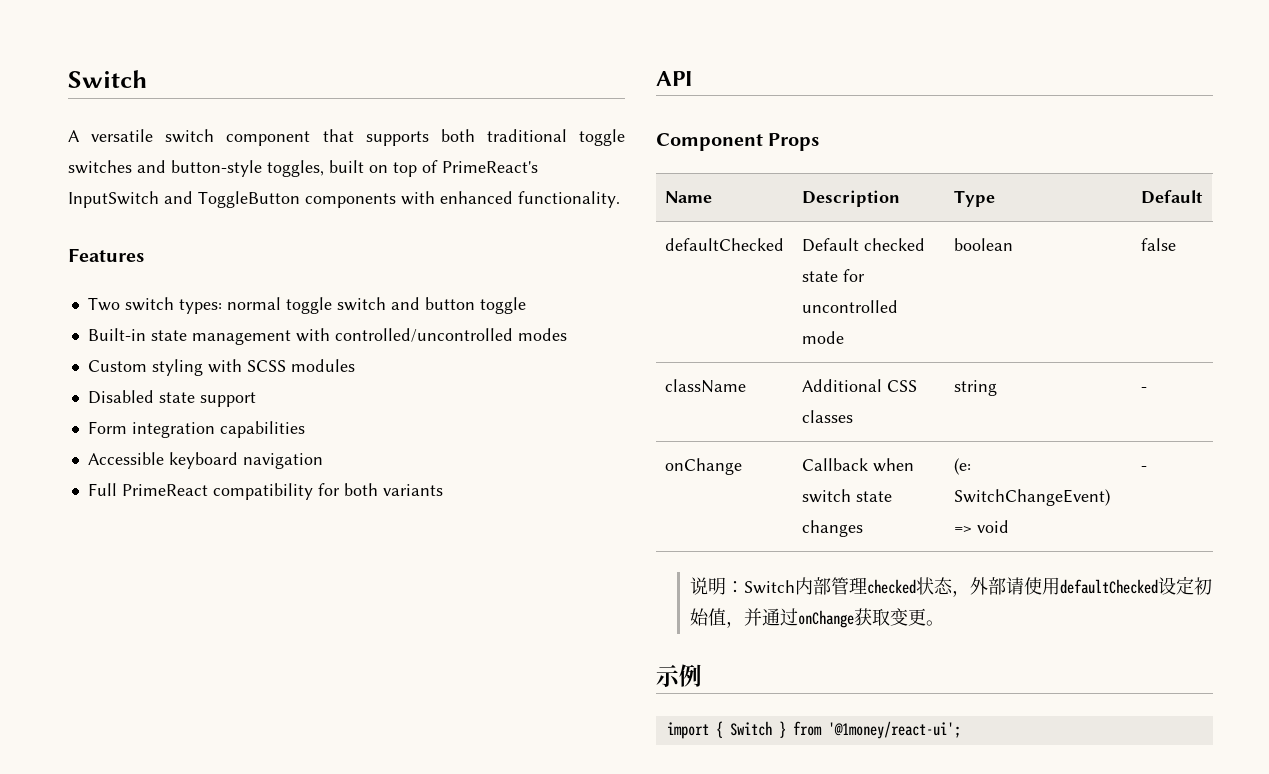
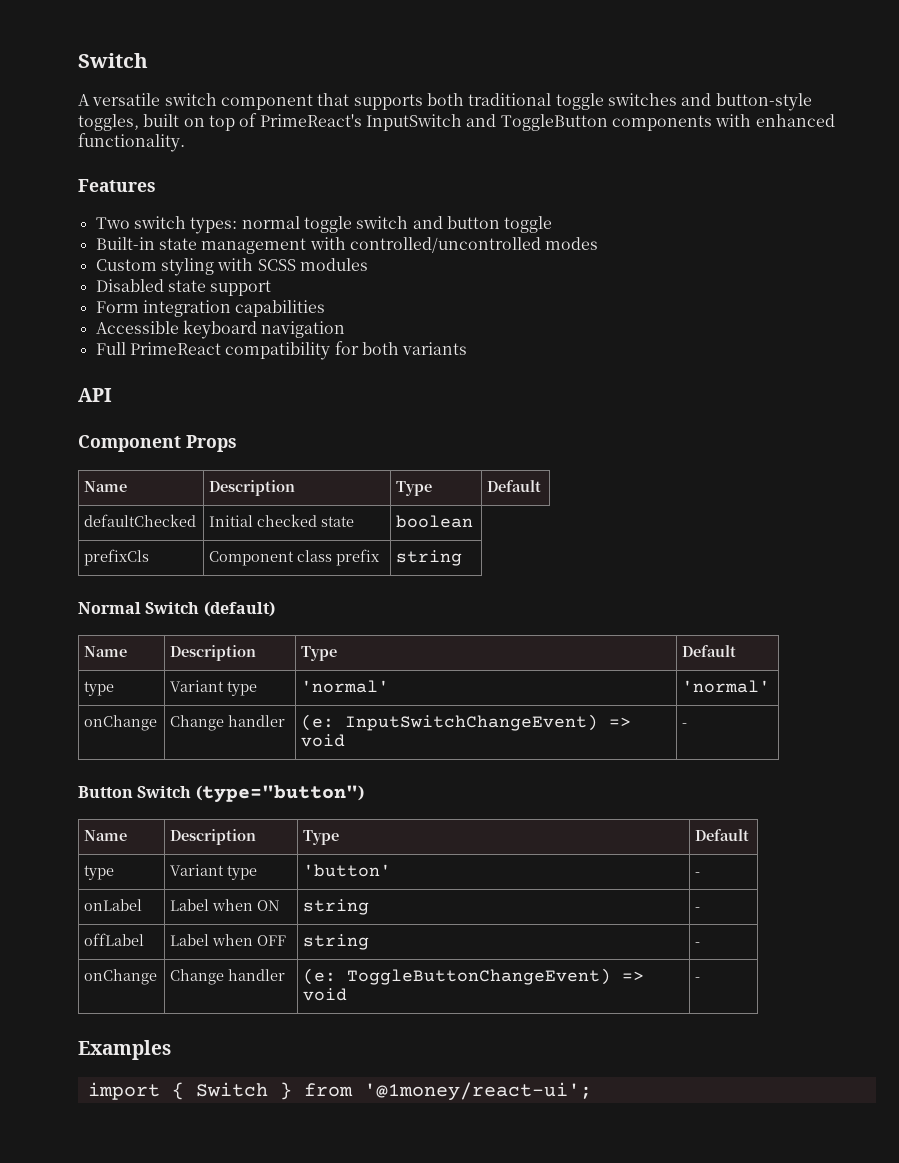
[801,238,859,252] Default -> [209,515,254,527] Initial
[842,269,865,282] [801,300,898,313] [801,331,844,344] [953,238,1013,251] [1140,238,1176,251] [664,379,746,393] [801,379,917,392] [801,410,853,423] [953,380,997,396] [1140,387,1147,392] [664,458,742,475] [801,458,914,472] [801,489,892,503] [801,520,863,537] [953,458,971,475] [953,489,1110,506] [953,520,1009,533] [1140,466,1147,471] [689,576,1212,597] [689,608,944,628] [656,664,702,687] for uncontrolled mode | boolean | false // className | Additional CSS classes | string | - // onChange | Callback when switch state changes | (e: SwitchChangeEvent) => void | - // 说明：Switch内部管理checked状态，外部请使用defaultChecked设定初始值，并通过onChange获取变更。 // 示例 -> [396,515,474,528] [84,549,150,566] [209,549,381,566] [396,550,463,566] [78,601,275,617] [84,646,128,657] [170,645,257,661] [301,646,338,661] [682,645,737,657] [84,681,115,696] [170,680,258,696] [301,680,390,693] [682,680,771,693] [84,715,158,731] [170,715,286,731] [301,714,632,731] [301,734,346,747] [682,723,688,727] [78,785,364,803] [84,830,128,841] [170,829,257,845] [303,830,340,845] [695,829,750,841] [84,865,115,880] [170,864,258,880] [303,864,392,877] [695,872,701,876] [84,899,143,911] [170,899,281,911] [303,899,370,915] [695,907,701,911] [84,933,145,946] [170,934,287,946] [303,934,370,950] [695,942,701,946] [84,969,158,985] [170,969,286,985] [303,968,645,985] [303,988,348,1001] [695,977,701,981] [78,1040,171,1060] | boolean // prefixCls | Component class prefix | string // Normal Switch (default) // Name | Description | Type | Default // type | Variant type | 'normal' | 'normal' // onChange | Change handler | (e: InputSwitchChangeEvent) => void | - // Button Switch (type="button") // Name | Description | Type | Default // type | Variant type | 'button' | - // onLabel | Label when ON | string | - // offLabel | Label when OFF | string | - // onChange | Change handler | (e: ToggleButtonChangeEvent) => void | - // Examples

